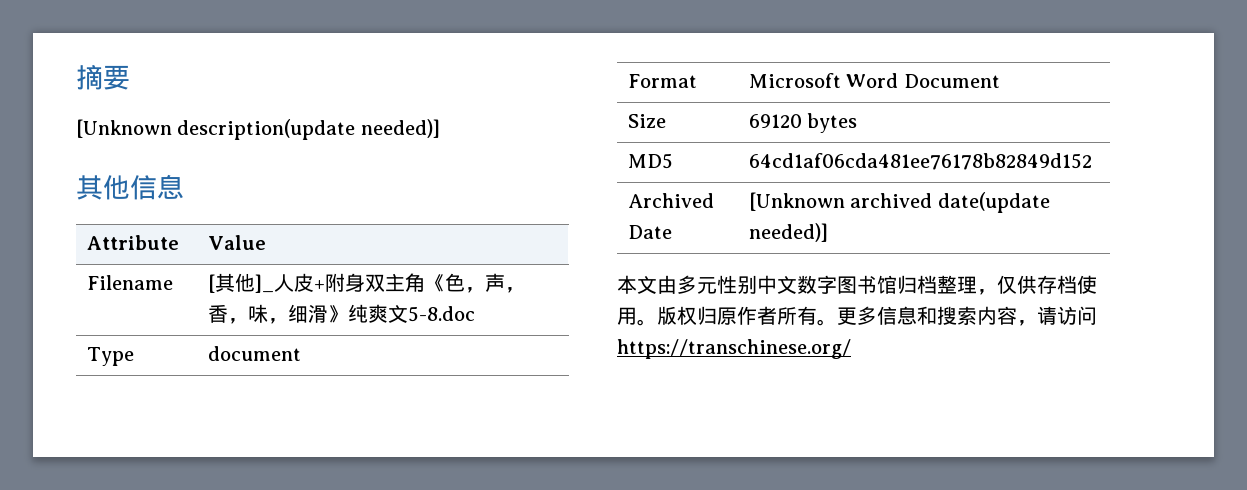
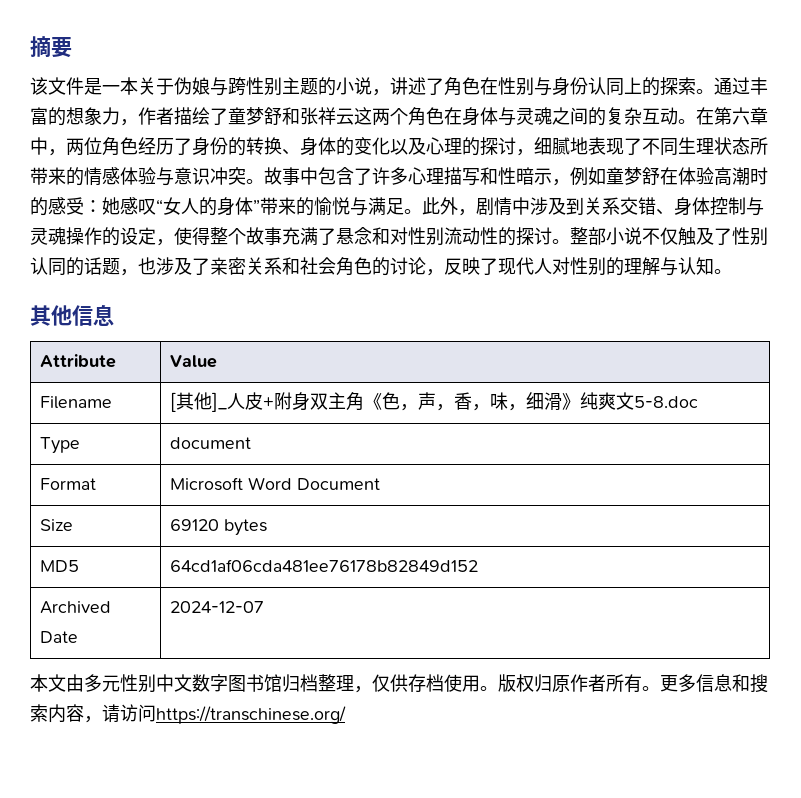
[76,119,440,140] [Unknown description(update needed)] -> [30,77,768,96] [30,107,768,126] [30,137,768,156] [30,167,768,186] [30,197,764,216] [30,227,768,246] [30,257,732,276] 该文件是一本关于伪娘与跨性别主题的小说，讲述了角色在性别与身份认同上的探索。通过丰富的想象力，作者描绘了童梦舒和张祥云这两个角色在身体与灵魂之间的复杂互动。在第六章中，两位角色经历了身份的转换、身体的变化以及心理的探讨，细腻地表现了不同生理状态所带来的情感体验与意识冲突。故事中包含了许多心理描写和性暗示，例如童梦舒在体验高潮时的感受：她感叹“女人的身体”带来的愉悦与满足。此外，剧情中涉及到关系交错、身体控制与灵魂操作的设定，使得整个故事充满了悬念和对性别流动性的探讨。整部小说不仅触及了性别认同的话题，也涉及了亲密关系和社会角色的讨论，反映了现代人对性别的理解与认知。
[748,192,1050,213] [748,223,828,242] [Unknown archived date(update needed)] -> [170,601,265,613] 2024-12-07

